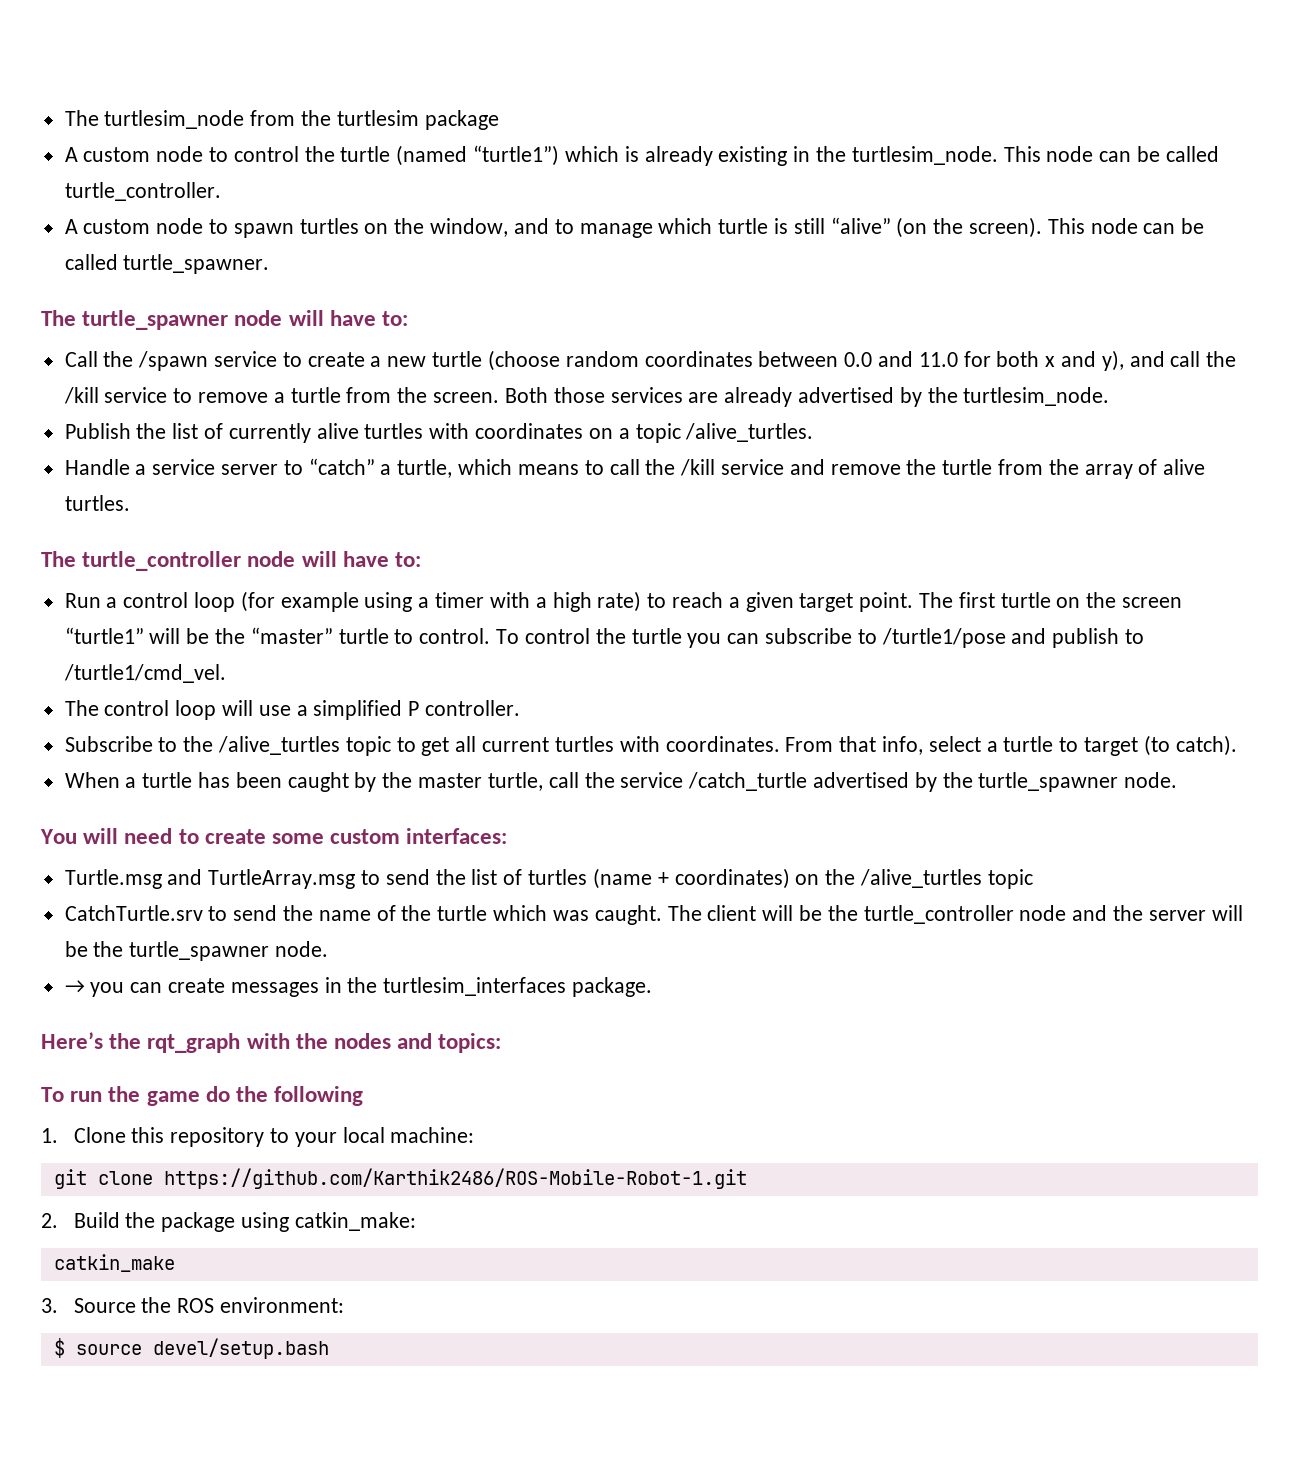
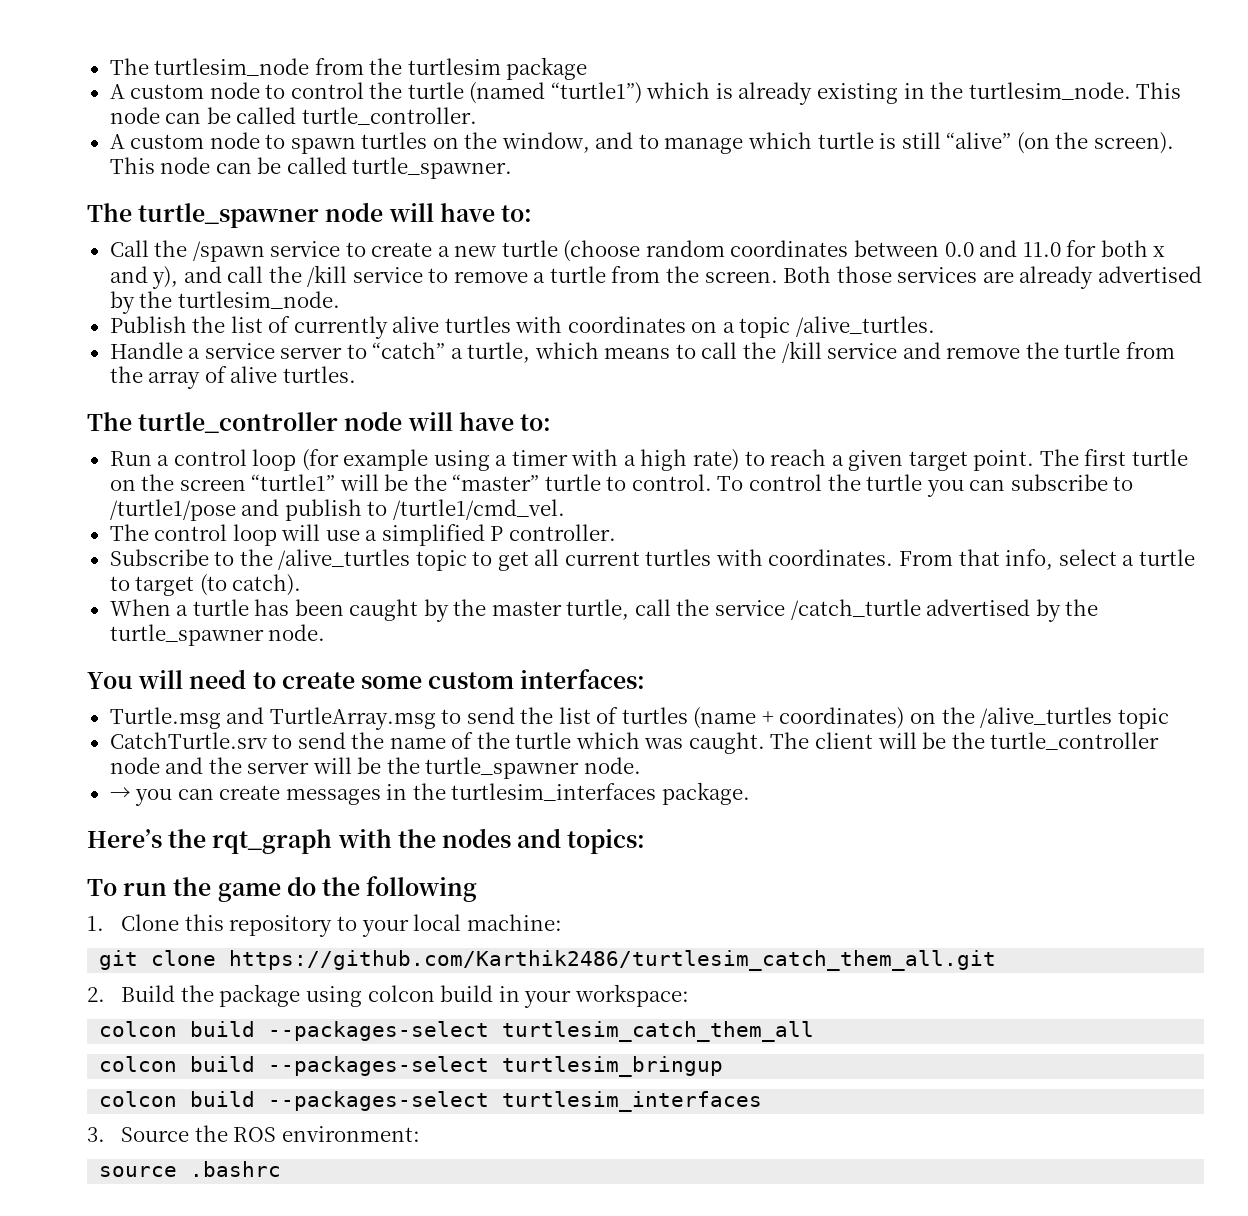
[163,1168,747,1189] https://github.com/Karthik2486/ROS-Mobile-Robot-1.git -> [229,950,997,971] https://github.com/Karthik2486/turtlesim_catch_them_all.git
[294,1212,416,1231] [53,1254,175,1272] catkin_make: // catkin_make -> [367,984,689,1008] [99,1021,815,1042] [99,1056,724,1077] [99,1091,763,1112] colcon build in your workspace: // colcon build --packages-select turtlesim_catch_them_all // colcon build --packages-select turtlesim_bringup // colcon build --packages-select turtlesim_interfaces
[53,1338,329,1359] $ source devel/setup.bash -> [99,1161,282,1177] source .bashrc

